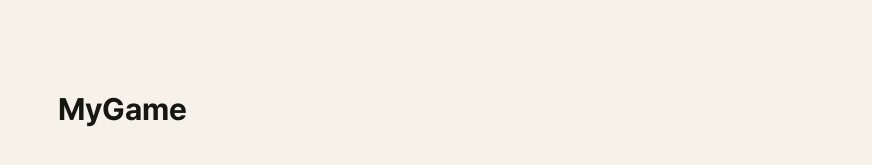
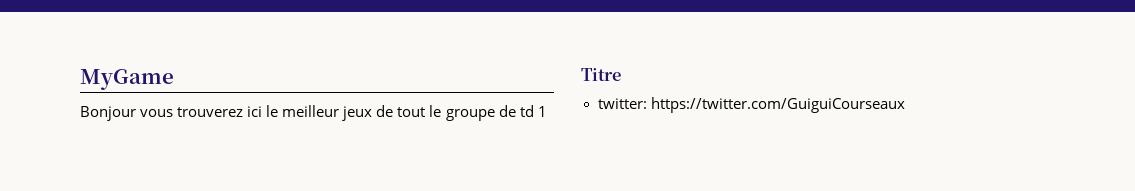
(187, 112) none -> [80,105,547,121] [581,68,621,81] [597,97,905,113] // Bonjour vous trouverez ici le meilleur jeux de tout le groupe de td 1 // Titre // twitter: https://twitter.com/GuiguiCourseaux

